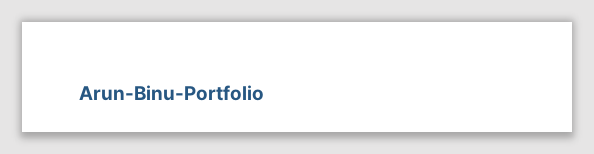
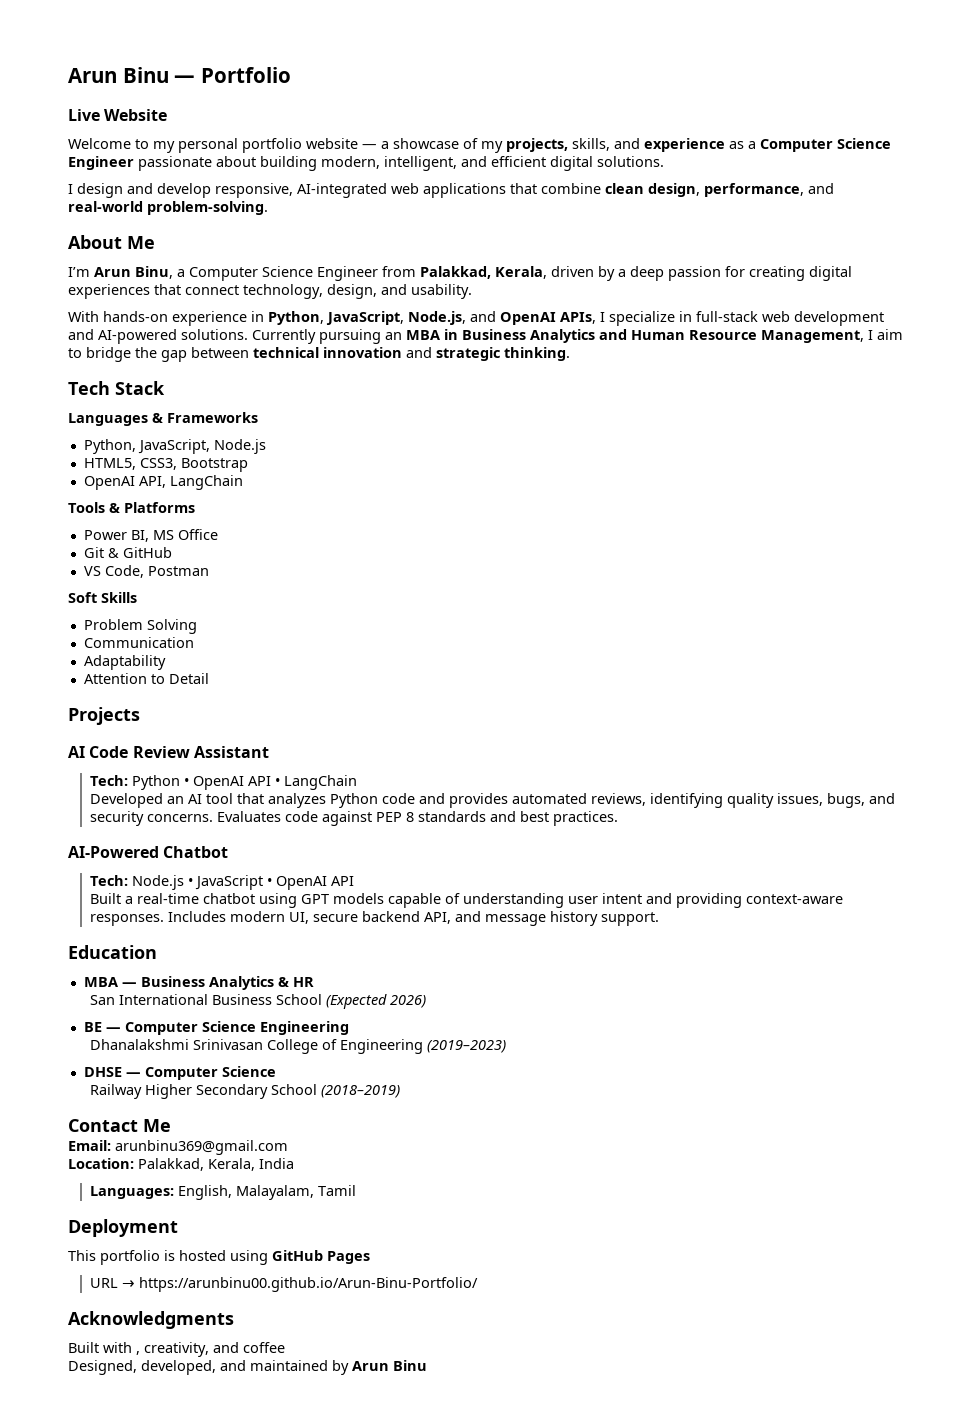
[79,85,264,101] Arun-Binu-Portfolio -> [68,67,291,83] [68,109,168,121] [68,138,891,153] [68,156,664,171] [68,183,834,198] [68,201,268,215] [68,235,155,249] [68,266,852,281] [68,284,472,299] [68,311,884,326] [68,329,903,344] [68,347,570,362] [68,381,165,395] [68,412,258,426] [83,439,266,454] [83,458,248,472] [83,475,243,490] [68,502,195,513] [83,529,218,542] [83,547,172,558] [83,565,209,578] [68,592,137,603] [83,619,197,634] [83,637,194,648] [83,655,166,670] [83,673,209,684] [68,707,140,725] [68,746,269,758] [90,775,358,790] [90,793,896,808] [90,811,619,826] [68,846,229,858] [90,875,355,890] [90,893,844,908] [90,911,660,926] [68,945,157,959] [83,976,314,990] [90,994,427,1009] [83,1021,349,1035] [90,1039,507,1054] [83,1066,276,1080] [90,1084,401,1099] [68,1119,171,1132] [68,1140,288,1155] [68,1158,294,1171] [90,1185,357,1200] [68,1219,178,1237] [68,1250,370,1265] [90,1277,479,1292] [68,1311,234,1329] [68,1342,285,1357] [68,1360,427,1375] Arun Binu — Portfolio // Live Website // Welcome to my personal portfolio website — a showcase of my projects, skills, and experience as a Computer Science Engineer passionate about building modern, intelligent, and efficient digital solutions. // I design and develop responsive, AI-integrated web applications that combine clean design, performance, and real-world problem-solving. // About Me // I’m Arun Binu, a Computer Science Engineer from Palakkad, Kerala, driven by a deep passion for creating digital experiences that connect technology, design, and usability. // With hands-on experience in Python, JavaScript, Node.js, and OpenAI APIs, I specialize in full-stack web development and AI-powered solutions. Currently pursuing an MBA in Business Analytics and Human Resource Management, I aim to bridge the gap between technical innovation and strategic thinking. // Tech Stack // Languages & Frameworks // Python, JavaScript, Node.js // HTML5, CSS3, Bootstrap // OpenAI API, LangChain // Tools & Platforms // Power BI, MS Office // Git & GitHub // VS Code, Postman // Soft Skills // Problem Solving // Communication // Adaptability // Attention to Detail // Projects // AI Code Review Assistant // Tech: Python • OpenAI API • LangChain // Developed an AI tool that analyzes Python code and provides automated reviews, identifying quality issues, bugs, and security concerns. Evaluates code against PEP 8 standards and best practices. // AI-Powered Chatbot // Tech: Node.js • JavaScript • OpenAI API // Built a real-time chatbot using GPT models capable of understanding user intent and providing context-aware responses. Includes modern UI, secure backend API, and message history support. // Education // MBA — Business Analytics & HR // San International Business School (Expected 2026) // BE — Computer Science Engineering // Dhanalakshmi Srinivasan College of Engineering (2019–2023) // DHSE — Computer Science // Railway Higher Secondary School (2018–2019) // Contact Me // Email: arunbinu369@gmail.com // Location: Palakkad, Kerala, India // Languages: English, Malayalam, Tamil // Deployment // This portfolio is hosted using GitHub Pages // URL → https://arunbinu00.github.io/Arun-Binu-Portfolio/ // Acknowledgments // Built with , creativity, and coffee // Designed, developed, and maintained by Arun Binu

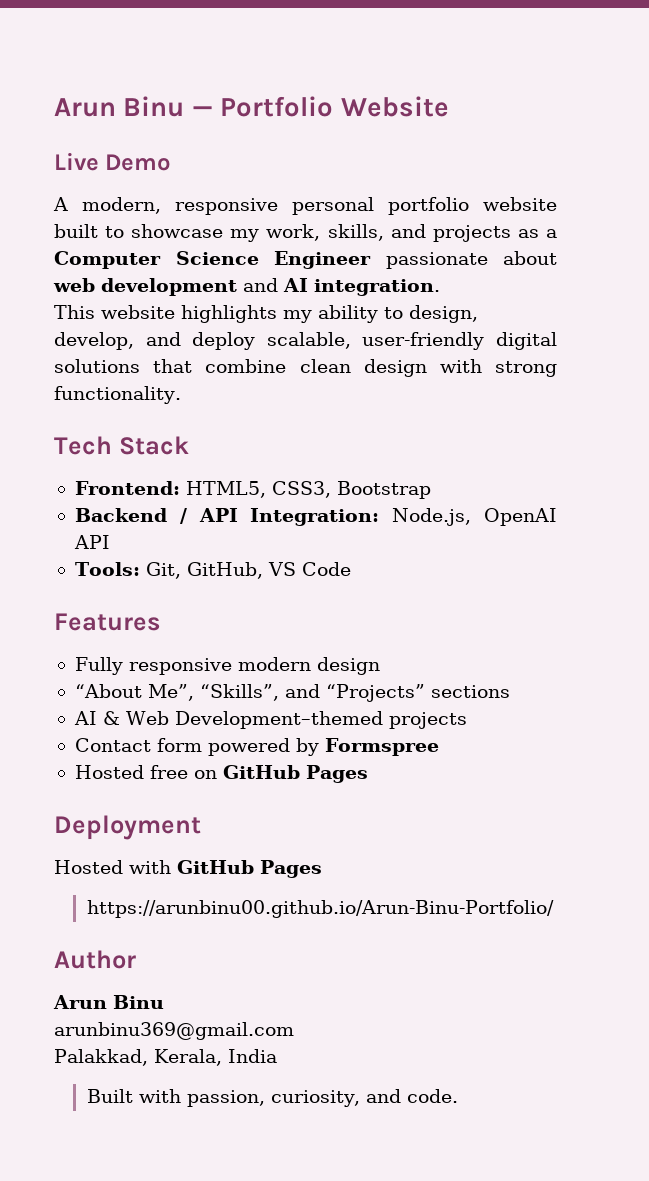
(291, 75) none -> [340,96,449,117] Website
[104,109,168,121] [68,138,568,153] Website // Welcome to my personal portfolio website — a showcase of my projects, -> [105,154,172,171] [53,197,557,215] [54,224,321,242] Demo // A modern, responsive personal portfolio website built to showcase my work,
[644,138,725,152] experience -> [432,225,511,242] projects
[260,156,664,171] [68,183,834,198] [68,201,268,215] [68,235,155,249] [68,266,852,281] [68,284,472,299] [68,311,884,326] [68,329,903,344] [68,347,570,362] [68,381,165,395] [68,412,258,426] [83,439,266,454] [83,458,248,472] [83,475,243,490] [68,502,195,513] [83,529,218,542] [83,547,172,558] [83,565,209,578] [68,592,137,603] [83,619,197,634] [83,637,194,648] [83,655,166,670] [83,673,209,684] [68,707,140,725] [68,746,269,758] [90,775,358,790] [90,793,896,808] [90,811,619,826] [68,846,229,858] [90,875,355,890] [90,893,844,908] [90,911,660,926] [68,945,157,959] [83,976,314,990] [90,994,427,1009] [83,1021,349,1035] [90,1039,507,1054] [83,1066,276,1080] [90,1084,401,1099] [68,1119,171,1132] [68,1140,111,1151] building modern, intelligent, and efficient digital solutions. // I design and develop responsive, AI-integrated web applications that combine clean design, performance, and real-world problem-solving. // About Me // I’m Arun Binu, a Computer Science Engineer from Palakkad, Kerala, driven by a deep passion for creating digital experiences that connect technology, design, and usability. // With hands-on experience in Python, JavaScript, Node.js, and OpenAI APIs, I specialize in full-stack web development and AI-powered solutions. Currently pursuing an MBA in Business Analytics and Human Resource Management, I aim to bridge the gap between technical innovation and strategic thinking. // Tech Stack // Languages & Frameworks // Python, JavaScript, Node.js // HTML5, CSS3, Bootstrap // OpenAI API, LangChain // Tools & Platforms // Power BI, MS Office // Git & GitHub // VS Code, Postman // Soft Skills // Problem Solving // Communication // Adaptability // Attention to Detail // Projects // AI Code Review Assistant // Tech: Python • OpenAI API • LangChain // Developed an AI tool that analyzes Python code and provides automated reviews, identifying quality issues, bugs, and security concerns. Evaluates code against PEP 8 standards and best practices. // AI-Powered Chatbot // Tech: Node.js • JavaScript • OpenAI API // Built a real-time chatbot using GPT models capable of understanding user intent and providing context-aware responses. Includes modern UI, secure backend API, and message history support. // Education // MBA — Business Analytics & HR // San International Business School (Expected 2026) // BE — Computer Science Engineering // Dhanalakshmi Srinivasan College of Engineering (2019–2023) // DHSE — Computer Science // Railway Higher Secondary School (2018–2019) // Contact Me // Email: -> [53,278,440,296] [54,305,478,323] [54,332,557,350] [54,359,557,377] [54,386,181,404] [54,436,189,455] [74,481,431,499] [74,508,557,526] [73,535,110,549] [74,562,351,579] [54,613,160,631] [74,657,380,675] [74,684,510,702] [73,711,467,729] [74,738,439,756] [74,765,368,783] [54,815,201,840] [54,860,322,878] [86,900,554,918] [54,950,136,969] [53,995,164,1009] web development and AI integration. // This website highlights my ability to design, develop, and deploy scalable, user-friendly digital solutions that combine clean design with strong functionality. // Tech Stack // Frontend: HTML5, CSS3, Bootstrap // Backend / API Integration: Node.js, OpenAI API // Tools: Git, GitHub, VS Code // Features // Fully responsive modern design // “About Me”, “Skills”, and “Projects” sections // AI & Web Development–themed projects // Contact form powered by Formspree // Hosted free on GitHub Pages // Deployment // Hosted with GitHub Pages // https://arunbinu00.github.io/Arun-Binu-Portfolio/ // Author // Arun Binu //
[68,1158,134,1169] Location: -> (294, 1031) none
[90,1185,357,1200] [68,1219,178,1237] [68,1250,370,1265] [90,1277,479,1292] [68,1311,234,1329] [68,1342,285,1357] [68,1360,427,1375] Languages: English, Malayalam, Tamil // Deployment // This portfolio is hosted using GitHub Pages // URL → https://arunbinu00.github.io/Arun-Binu-Portfolio/ // Acknowledgments // Built with , creativity, and coffee // Designed, developed, and maintained by Arun Binu -> [86,1089,459,1107] Built with passion, curiosity, and code.

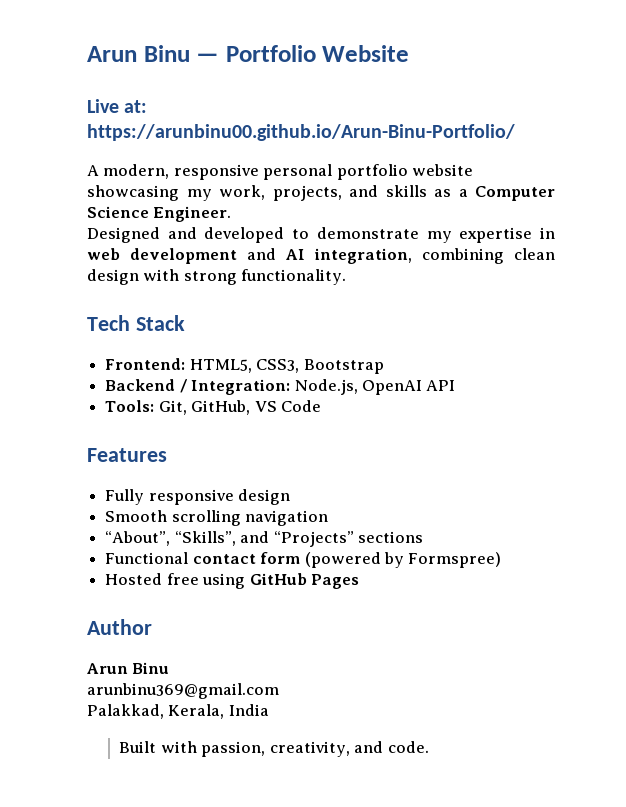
[105,154,172,171] Demo -> [124,100,148,113] [87,124,515,141] at: https://arunbinu00.github.io/Arun-Binu-Portfolio/
[54,224,557,242] [54,251,557,269] [53,278,440,296] [54,305,478,323] [54,332,557,350] [54,359,287,373] built to showcase my work, skills, and projects as a Computer Science Engineer passionate about web development and AI integration. // This website highlights my ability to design, develop, and deploy scalable, user-friendly digital solutions that combine -> [87,185,555,201] [87,206,232,222] [87,227,555,243] [87,248,504,264] showcasing my work, projects, and skills as a Computer Science Engineer. // Designed and developed to demonstrate my expertise in web development and AI integration, combining
[198,508,238,522] API -> (187, 386) none
[237,657,311,671] modern -> (234, 497) none
[74,684,194,701] “About Me”, -> [105,510,329,526] [105,531,171,546] Smooth scrolling navigation // “About”,
[73,711,467,729] [74,738,439,756] AI & Web Development–themed projects // Contact form powered by Formspree -> [105,552,502,568] Functional contact form (powered by Formspree)
[193,765,368,783] [54,815,201,840] [54,860,322,878] [86,900,554,918] on GitHub Pages // Deployment // Hosted with GitHub Pages // https://arunbinu00.github.io/Arun-Binu-Portfolio/ -> [202,573,359,589] using GitHub Pages
[270,1090,361,1107] curiosity, -> [269,741,350,757] creativity,

